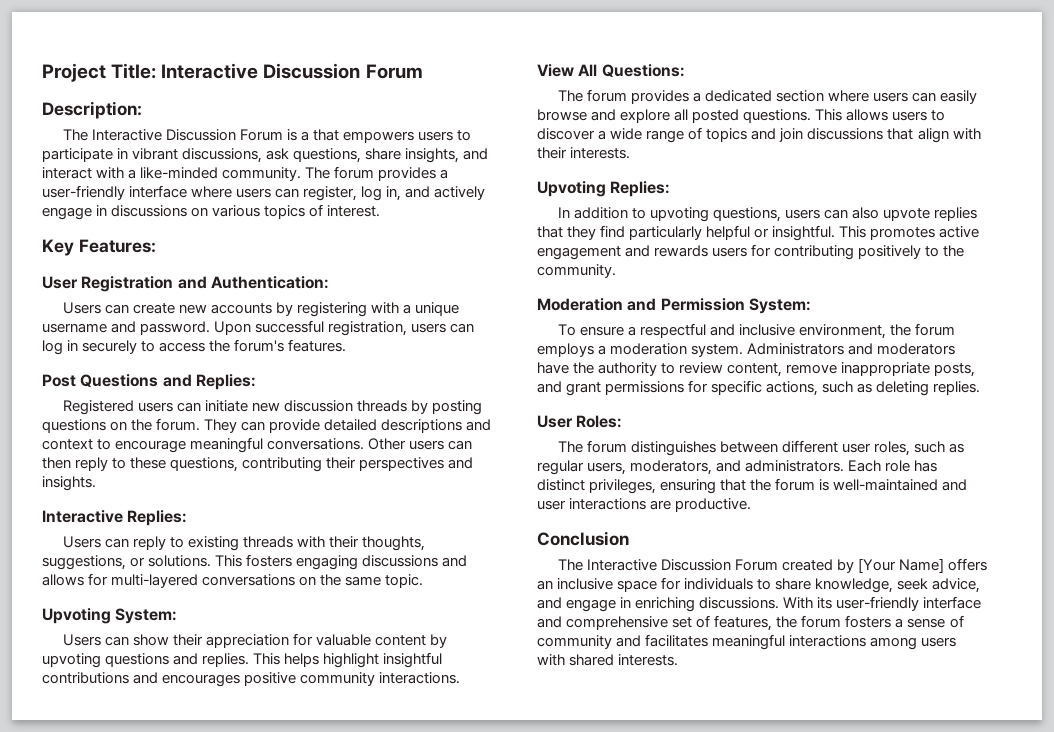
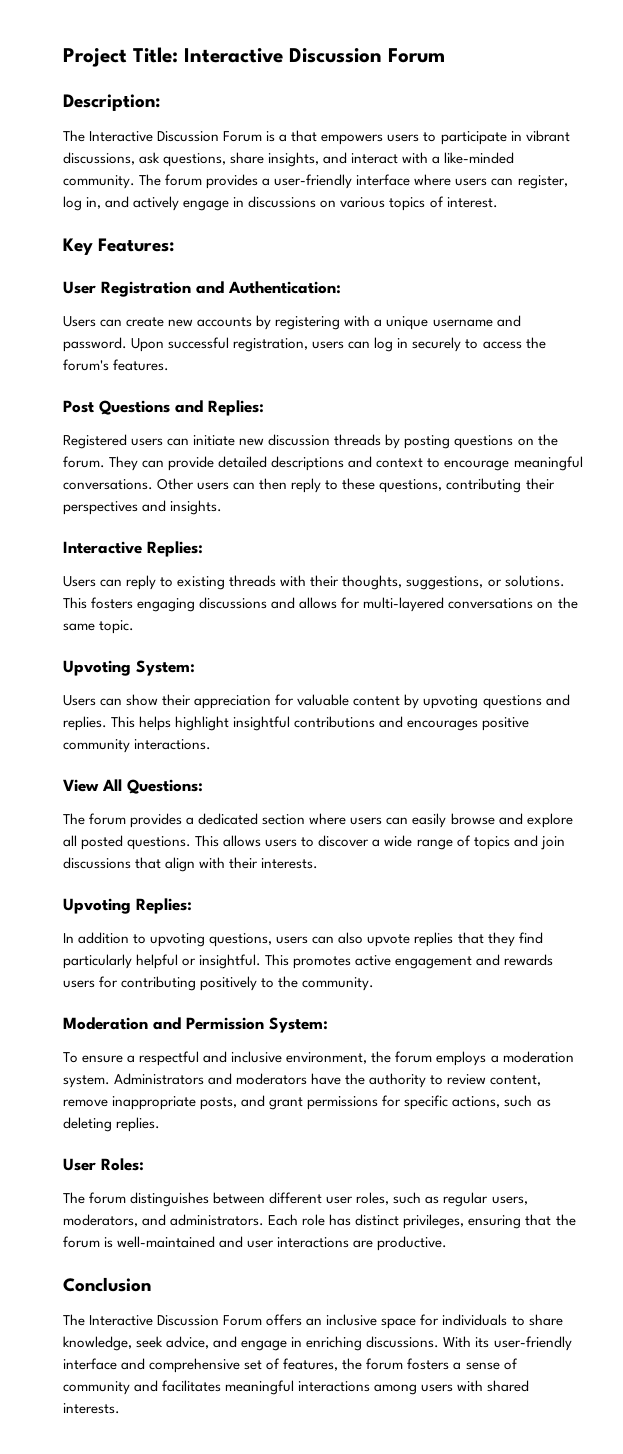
[782,558,945,573] created by [Your Name] -> (263, 1320) none

